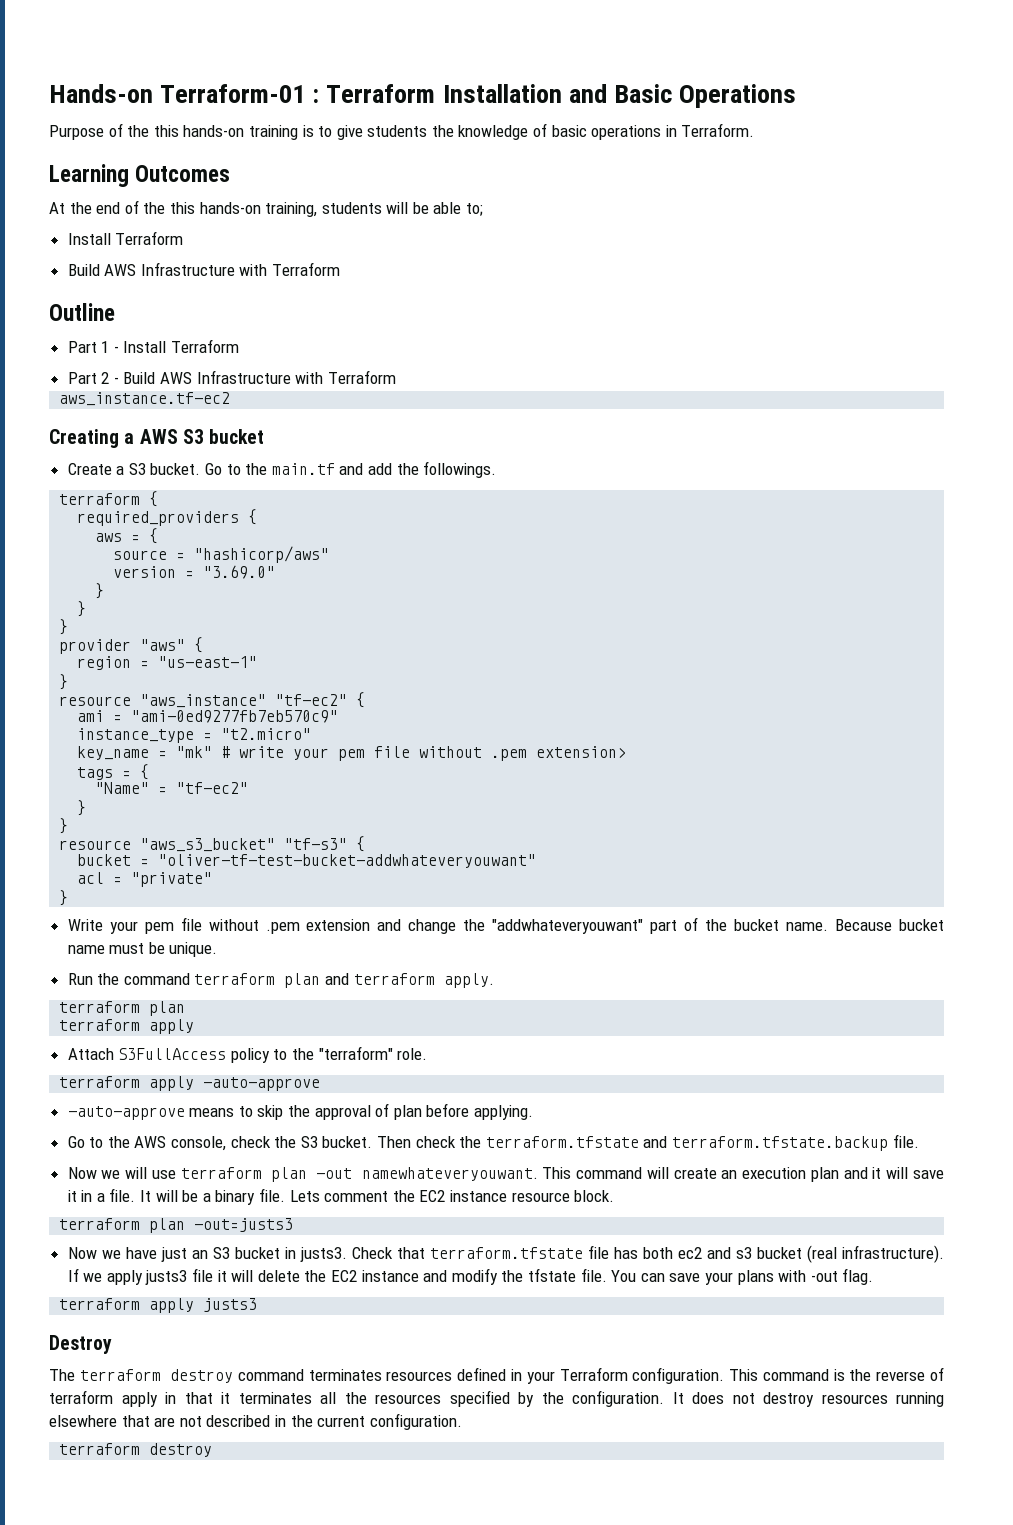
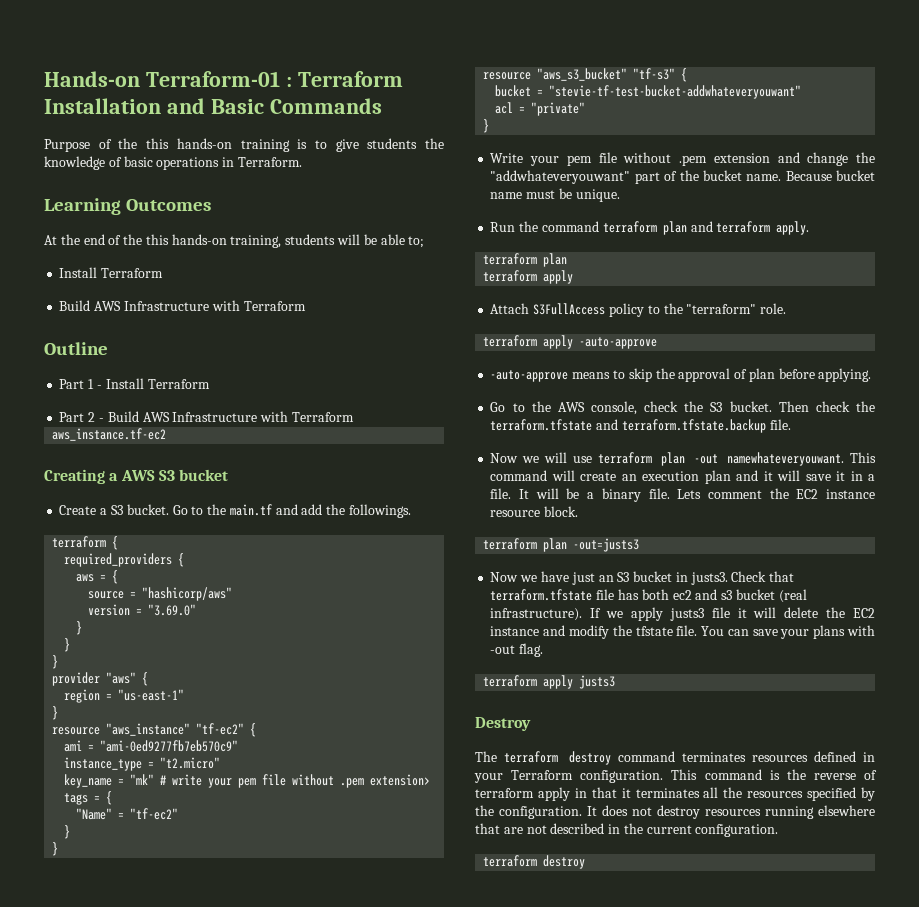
[679,84,797,108] Operations -> [269,98,382,114] Commands
[158,854,537,868] "oliver-tf-test-bucket-addwhateveryouwant" -> [549,85,802,99] "stevie-tf-test-bucket-addwhateveryouwant"

